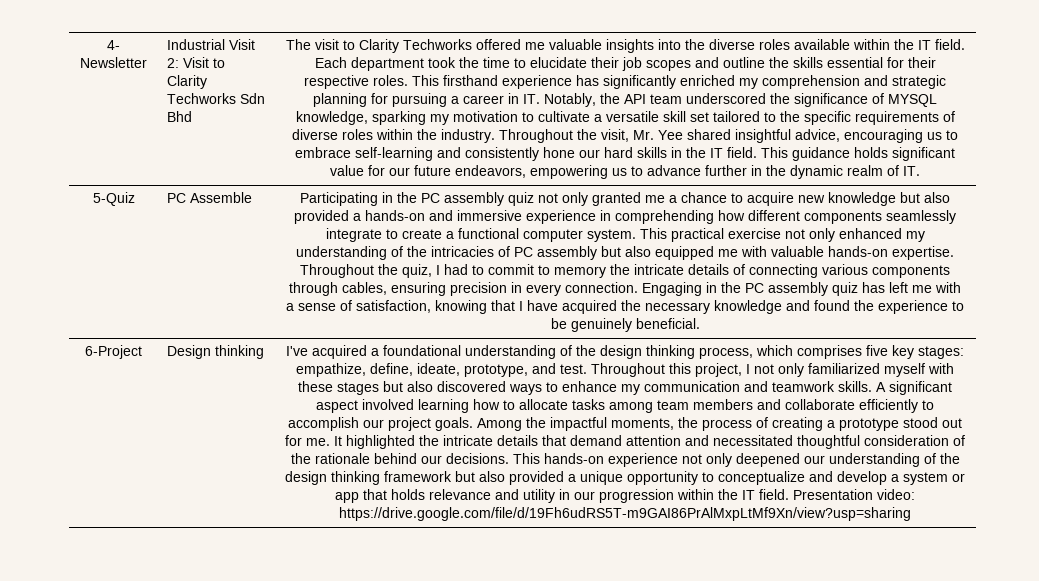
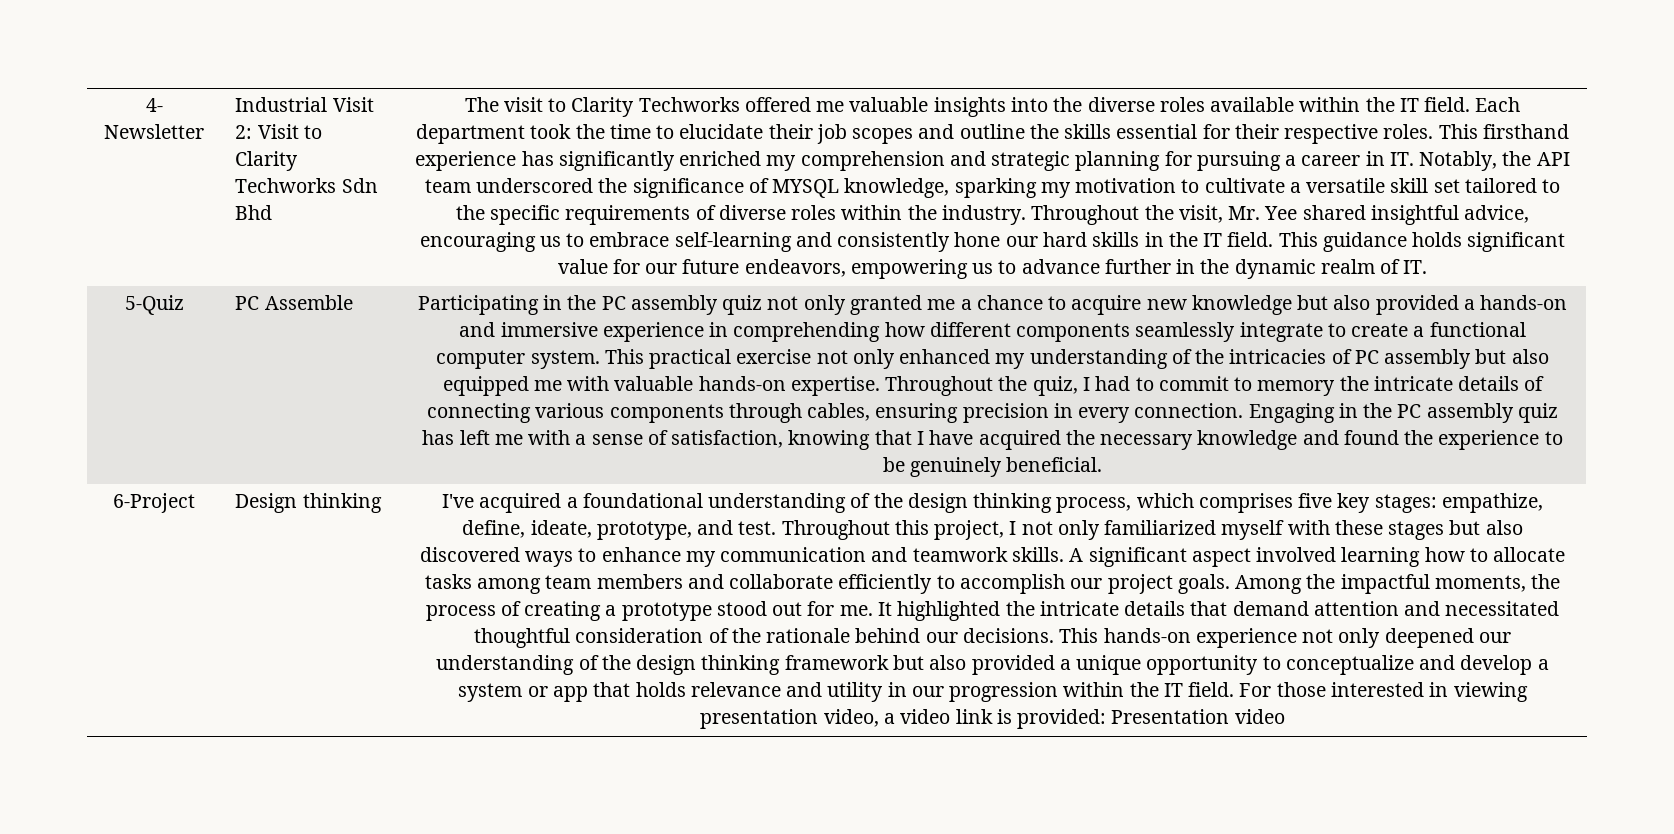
[793,489,915,500] [339,507,911,521] Presentation video: https://drive.google.com/file/d/19Fh6udRS5T-m9GAI86PrAlMxpLtMf9Xn/view?usp=sharing -> [1239,682,1528,702] [700,709,1285,729] For those interested in viewing presentation video, a video link is provided: Presentation video

